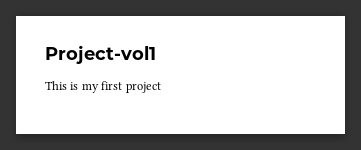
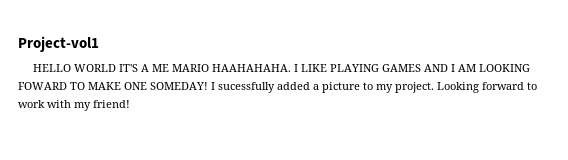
[45,81,161,93] This is my first project -> [33,64,531,72] [18,82,537,93] [18,100,130,111] HELLO WORLD IT'S A ME MARIO HAAHAHAHA. I LIKE PLAYING GAMES AND I AM LOOKING FOWARD TO MAKE ONE SOMEDAY! I sucessfully added a picture to my project. Looking forward to work with my friend!

